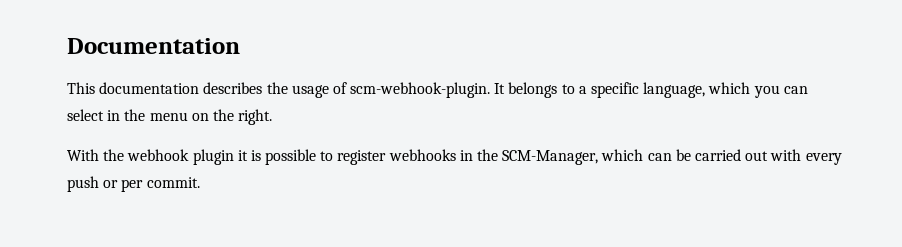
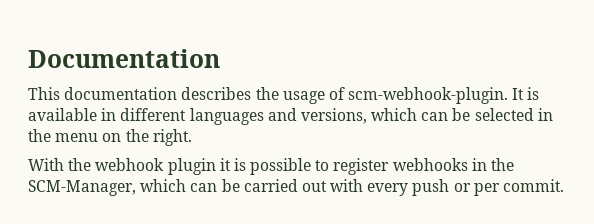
[508,82,808,98] [67,109,104,121] belongs to a specific language, which you can select -> [527,87,540,100] [28,108,534,125] is available in different languages and versions, which can be selected

